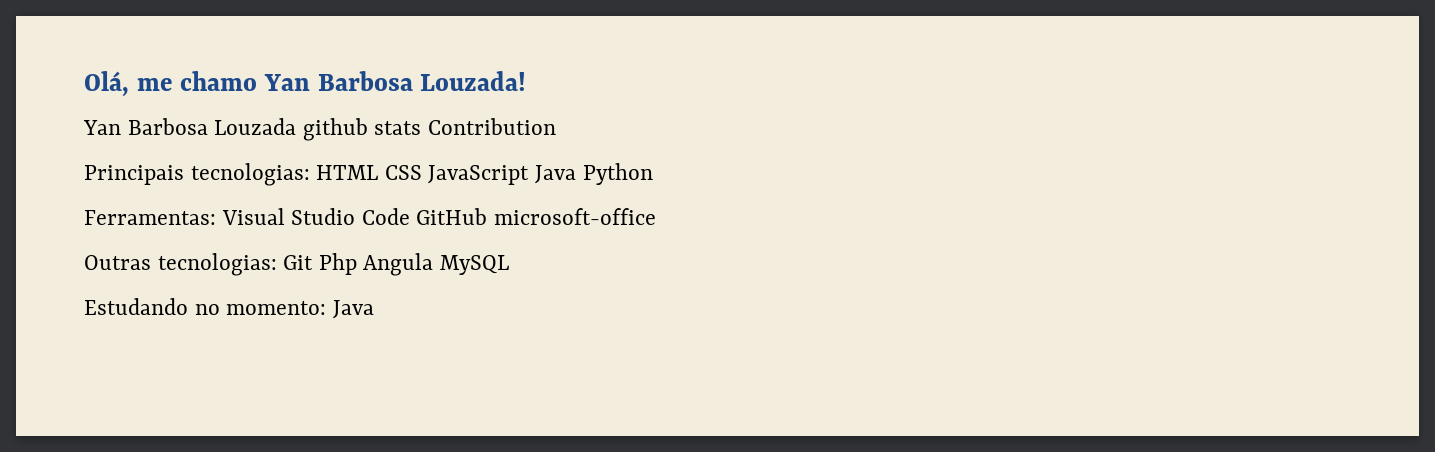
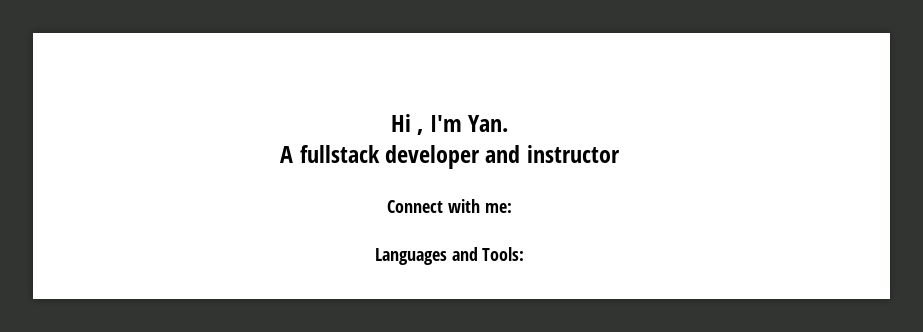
[84,71,527,97] [83,118,557,141] [84,163,653,186] [84,208,657,225] [84,253,510,276] [84,298,374,319] Olá, me chamo Yan Barbosa Louzada! // Yan Barbosa Louzada github stats Contribution // Principais tecnologias: HTML CSS JavaScript Java Python // Ferramentas: Visual Studio Code GitHub microsoft-office // Outras tecnologias: Git Php Angula MySQL // Estudando no momento: Java -> [390,114,509,135] [280,145,620,169] [387,199,512,213] [374,247,525,265] Hi , I'm Yan. // A fullstack developer and instructor // Connect with me: // Languages and Tools:

